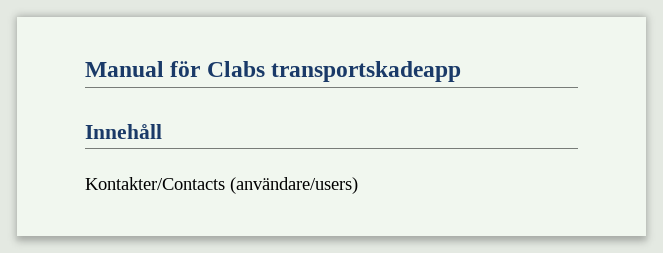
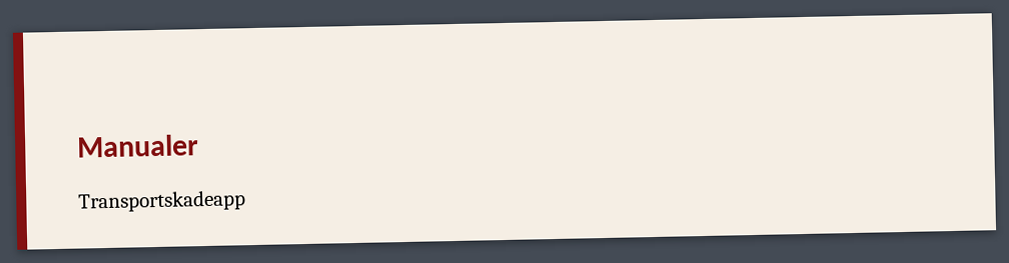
[85,61,462,82] [85,124,162,139] [85,177,358,194] Manual för Clabs transportskadeapp // Innehåll // Kontakter/Contacts (användare/users) -> [77,134,199,158] [78,190,246,213] Manualer // Transportskadeapp

